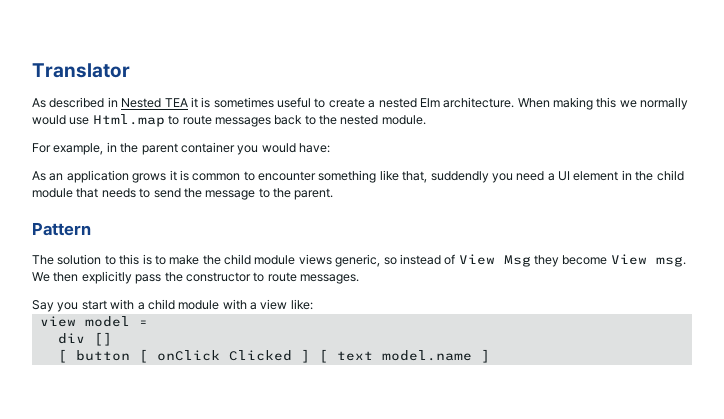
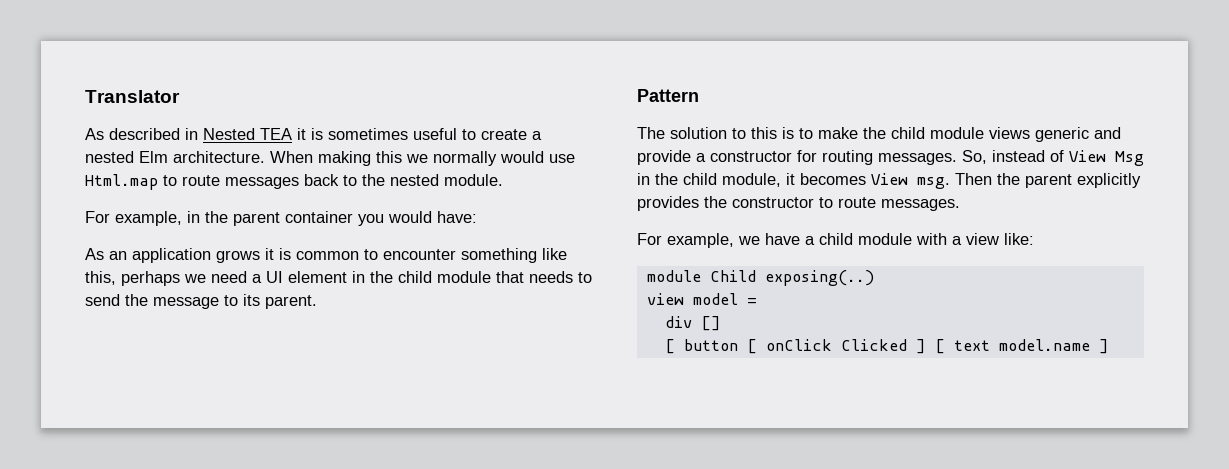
[402,171,513,183] that, suddendly you -> [85,271,206,286] this, perhaps we
[273,188,291,198] the -> [243,294,260,306] its
[335,254,686,267] [32,271,162,284] generic, so instead of View Msg they become View msg. We then explicitly pass -> [1035,127,1121,142] [637,150,1144,166] [637,173,1141,189] [637,196,699,211] generic and provide a constructor for routing messages. So, instead of View Msg in the child module, it becomes View msg. Then the parent explicitly provides
[32,299,135,312] Say you start with -> [637,233,800,248] For example, we have
(313, 304) none -> [646,270,874,286] // module Child exposing(..)

